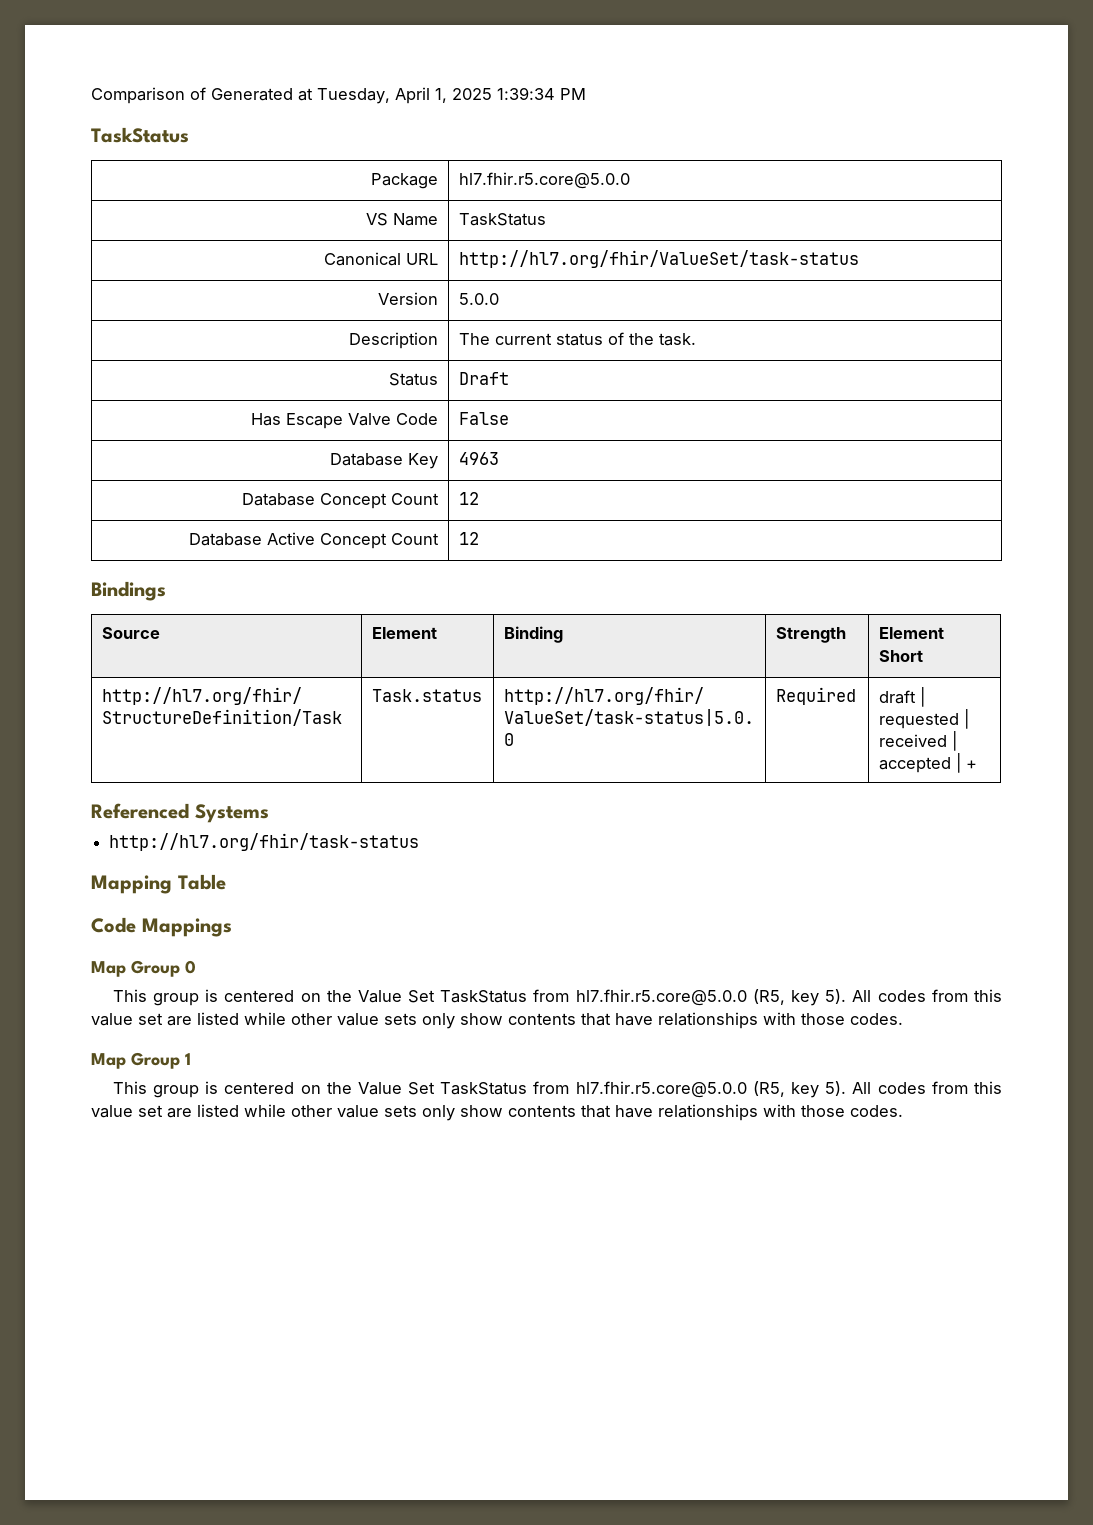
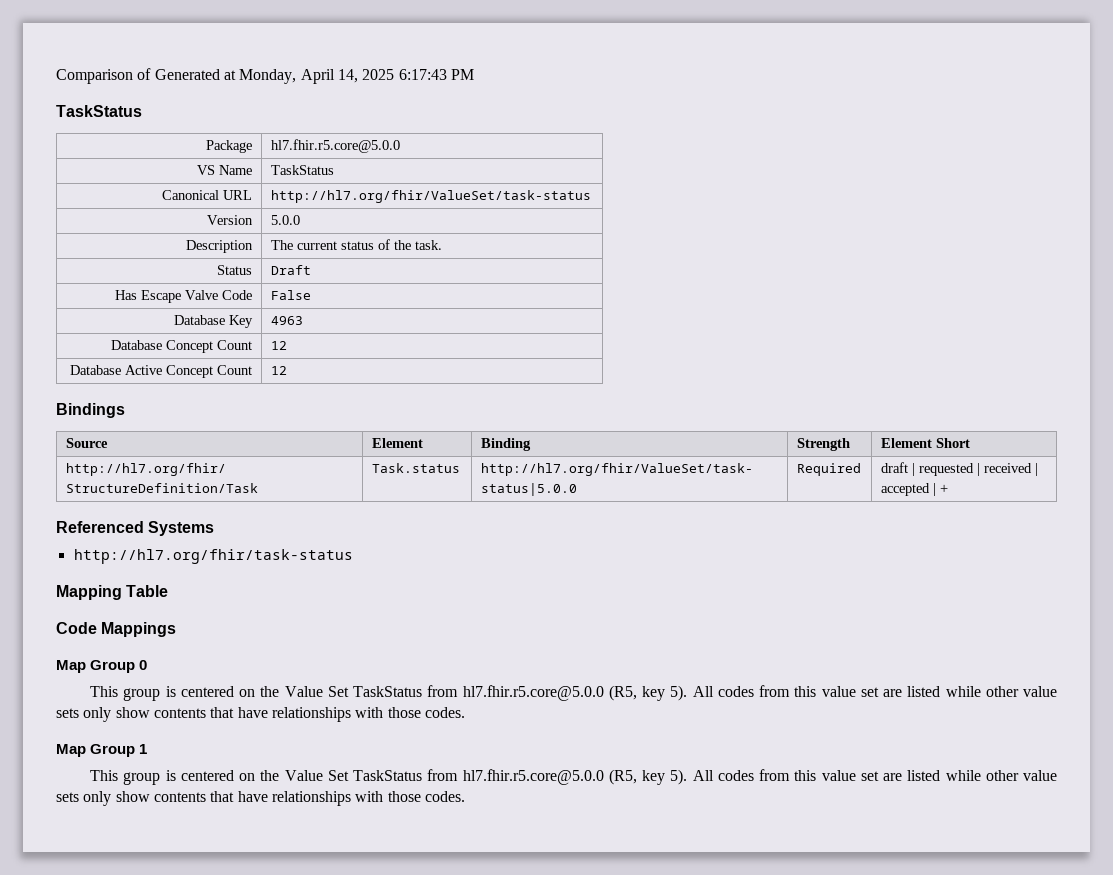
[317,87,555,104] Tuesday, April 1, 2025 1:39:34 -> [239,69,447,84] Monday, April 14, 2025 6:17:43

